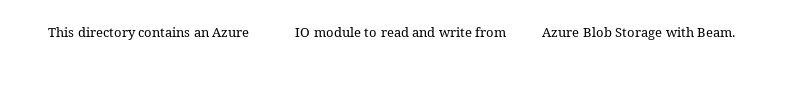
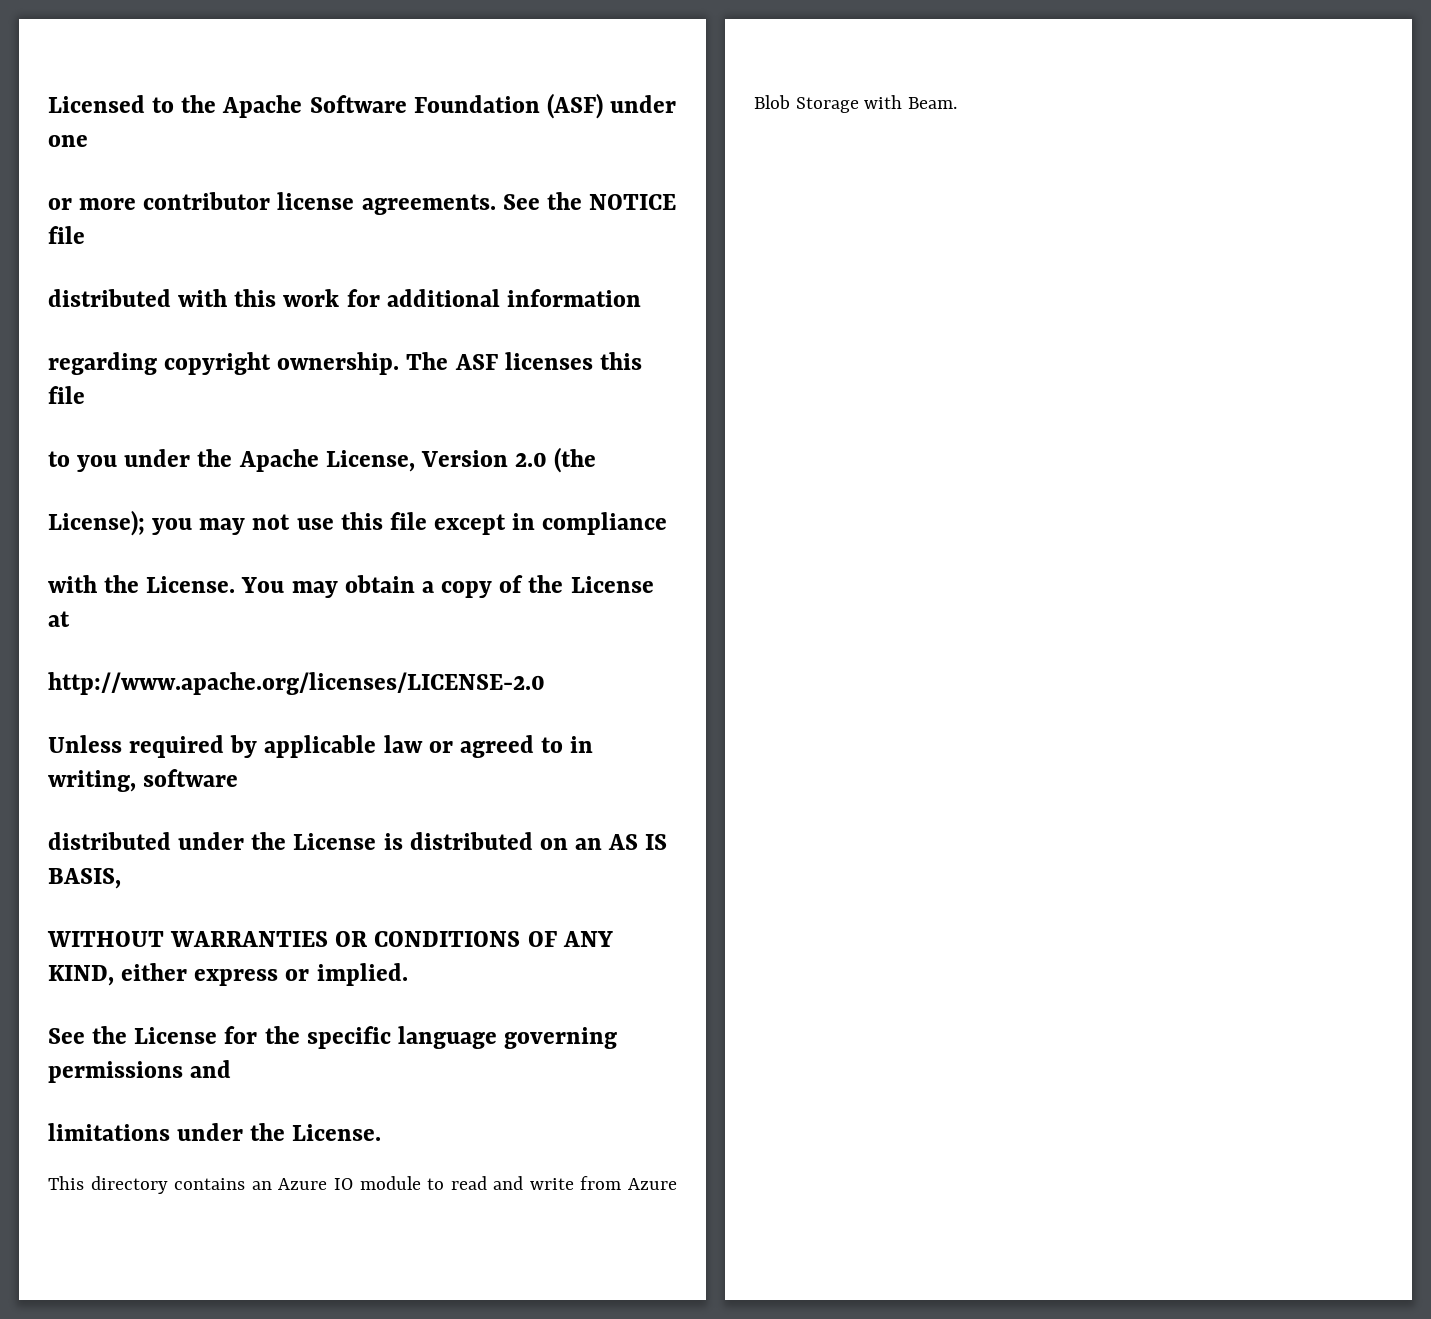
(48, 32) none -> [48,93,677,119] [48,135,88,147] [48,192,677,215] [48,226,85,244] [48,289,641,307] [48,352,642,375] [48,386,85,404] [48,447,597,473] [48,510,668,536] [48,575,654,598] [48,611,70,627] [48,672,545,695] [48,735,594,758] [48,769,239,792] [48,832,668,850] [48,868,121,889] [47,931,613,947] [48,963,408,986] [48,1026,618,1049] [48,1060,232,1083] [48,1123,382,1141] Licensed to the Apache Software Foundation (ASF) under one // or more contributor license agreements. See the NOTICE file // distributed with this work for additional information // regarding copyright ownership. The ASF licenses this file // to you under the Apache License, Version 2.0 (the // License); you may not use this file except in compliance // with the License. You may obtain a copy of the License at // http://www.apache.org/licenses/LICENSE-2.0 // Unless required by applicable law or agreed to in writing, software // distributed under the License is distributed on an AS IS BASIS, // WITHOUT WARRANTIES OR CONDITIONS OF ANY KIND, either express or implied. // See the License for the specific language governing permissions and // limitations under the License. //

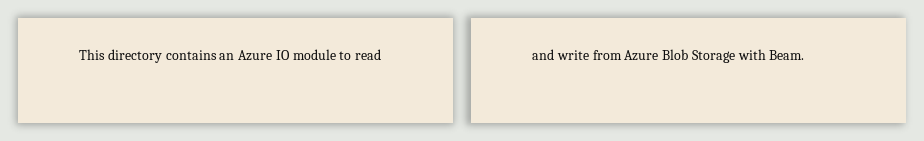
[48,93,677,119] [48,135,88,147] [48,192,677,215] [48,226,85,244] [48,289,641,307] [48,352,642,375] [48,386,85,404] [48,447,597,473] [48,510,668,536] [48,575,654,598] [48,611,70,627] [48,672,545,695] [48,735,594,758] [48,769,239,792] [48,832,668,850] [48,868,121,889] [47,931,613,947] [48,963,408,986] [48,1026,618,1049] [48,1060,232,1083] [48,1123,382,1141] Licensed to the Apache Software Foundation (ASF) under one // or more contributor license agreements. See the NOTICE file // distributed with this work for additional information // regarding copyright ownership. The ASF licenses this file // to you under the Apache License, Version 2.0 (the // License); you may not use this file except in compliance // with the License. You may obtain a copy of the License at // http://www.apache.org/licenses/LICENSE-2.0 // Unless required by applicable law or agreed to in writing, software // distributed under the License is distributed on an AS IS BASIS, // WITHOUT WARRANTIES OR CONDITIONS OF ANY KIND, either express or implied. // See the License for the specific language governing permissions and // limitations under the License. // -> (79, 54) none

